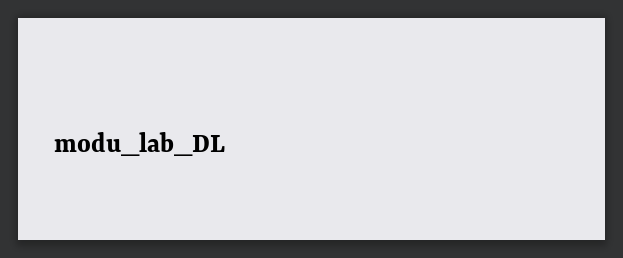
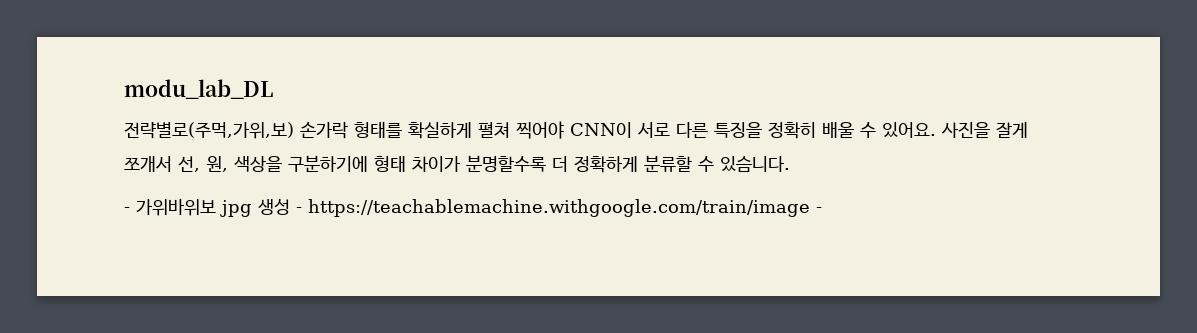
(225, 144) none -> [124,121,1028,139] [124,155,790,173] [124,198,822,217] // 전략별로(주먹,가위,보) 손가락 형태를 확실하게 펼쳐 찍어야 CNN이 서로 다른 특징을 정확히 배울 수 있어요. 사진을 잘게 쪼개서 선, 원, 색상을 구분하기에 형태 차이가 분명할수록 더 정확하게 분류할 수 있슴니다. // - 가위바위보 jpg 생성 - https://teachablemachine.withgoogle.com/train/image -

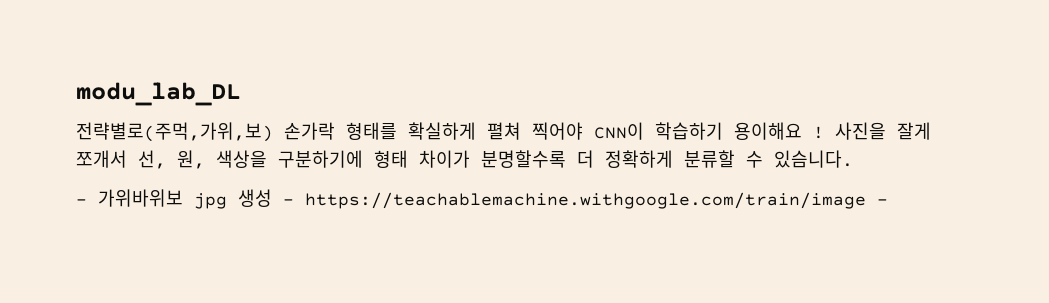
[637,122,936,139] 서로 다른 특징을 정확히 배울 수 있어요. -> [655,122,824,140] 학습하기 용이해요 !

